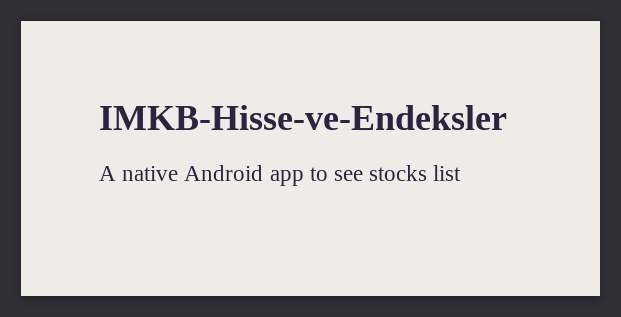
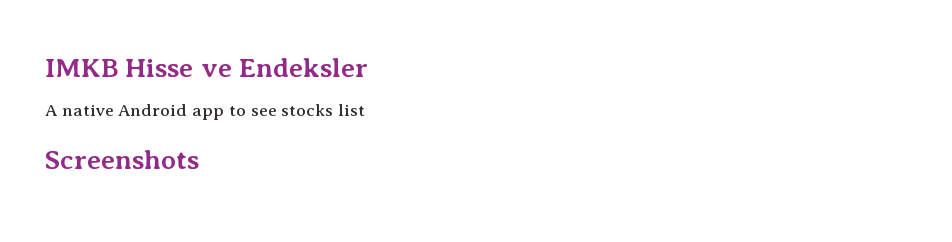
[99,105,507,130] IMKB-Hisse-ve-Endeksler -> [45,58,369,77] IMKB Hisse ve Endeksler
(462, 173) none -> [45,150,199,169] // Screenshots

